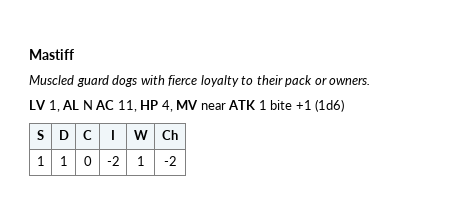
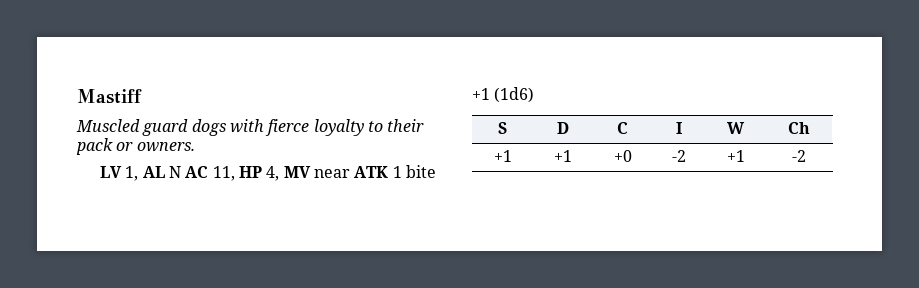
[36,156,45,166] [59,156,68,166] [83,156,92,166] 1 | 1 | 0 -> [493,150,512,162] [553,150,572,162] [613,150,632,162] +1 | +1 | +0
[136,156,145,166] 1 -> [726,150,745,162] +1

